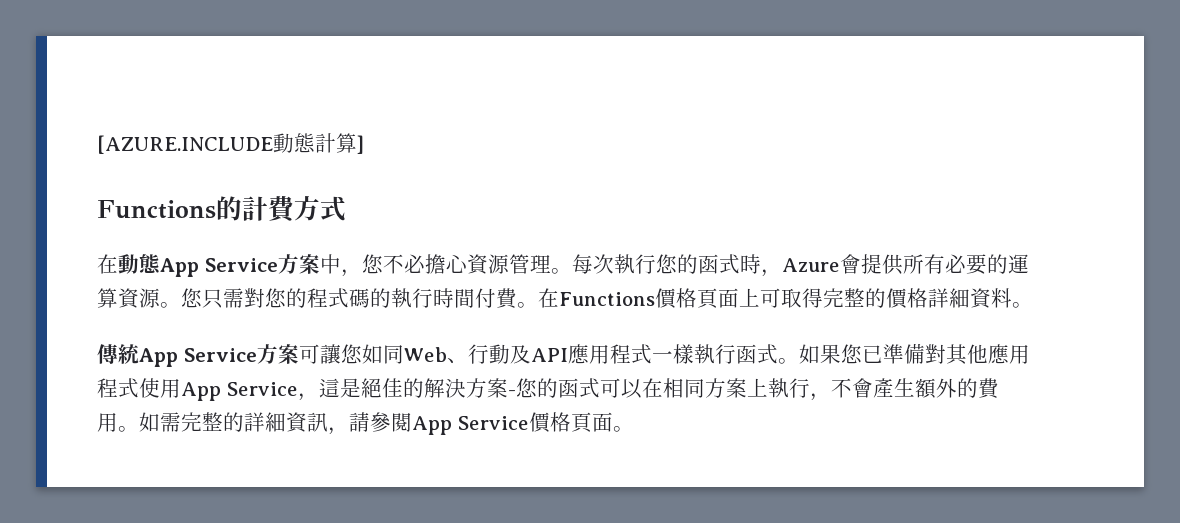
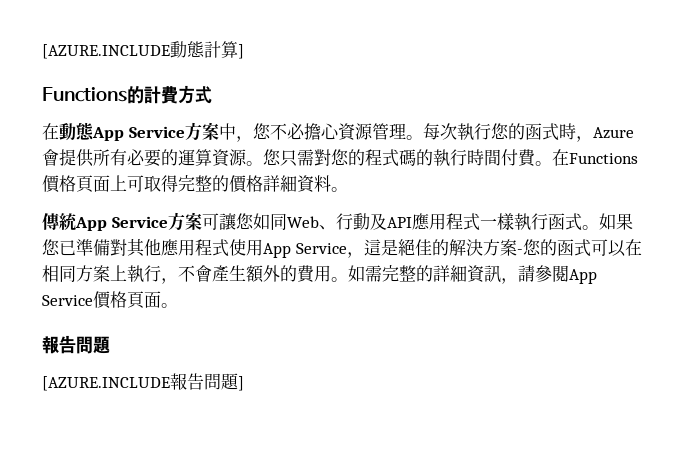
(634, 429) none -> [42,335,110,354] [42,373,244,391] // 報告問題 // [AZURE.INCLUDE報告問題]

